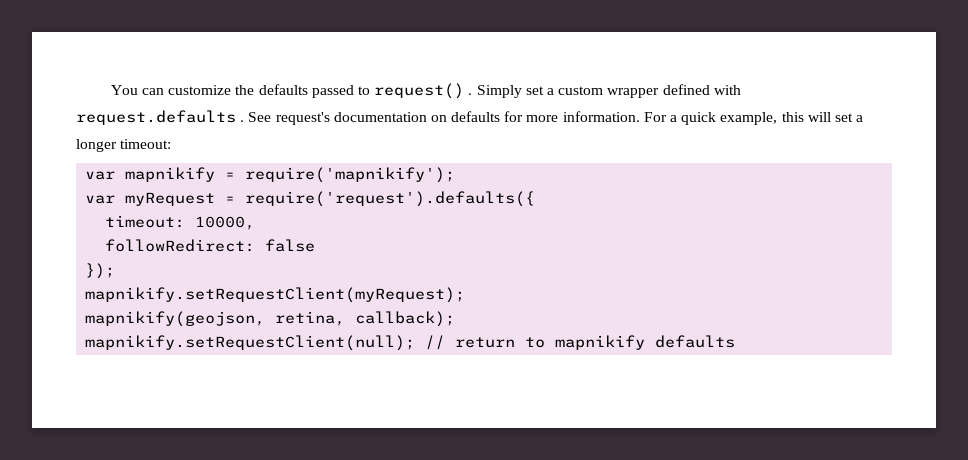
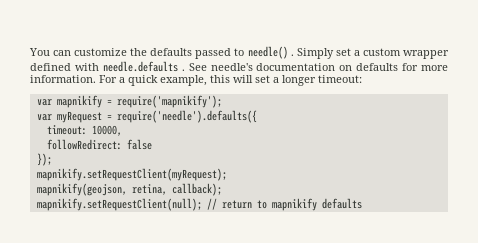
[374,83,465,99] request() -> [247,46,288,59] needle()
[76,110,236,125] request.defaults -> [102,61,178,72] needle.defaults
[275,112,330,125] request's -> [210,63,253,71] needle's
[245,191,536,207] require('request').defaults({ -> [116,110,257,123] require('needle').defaults({

